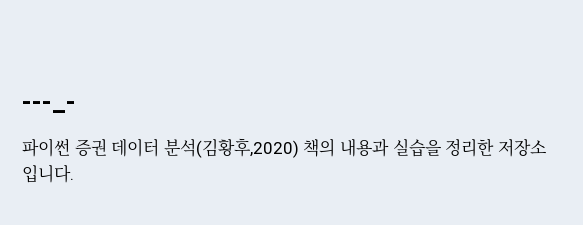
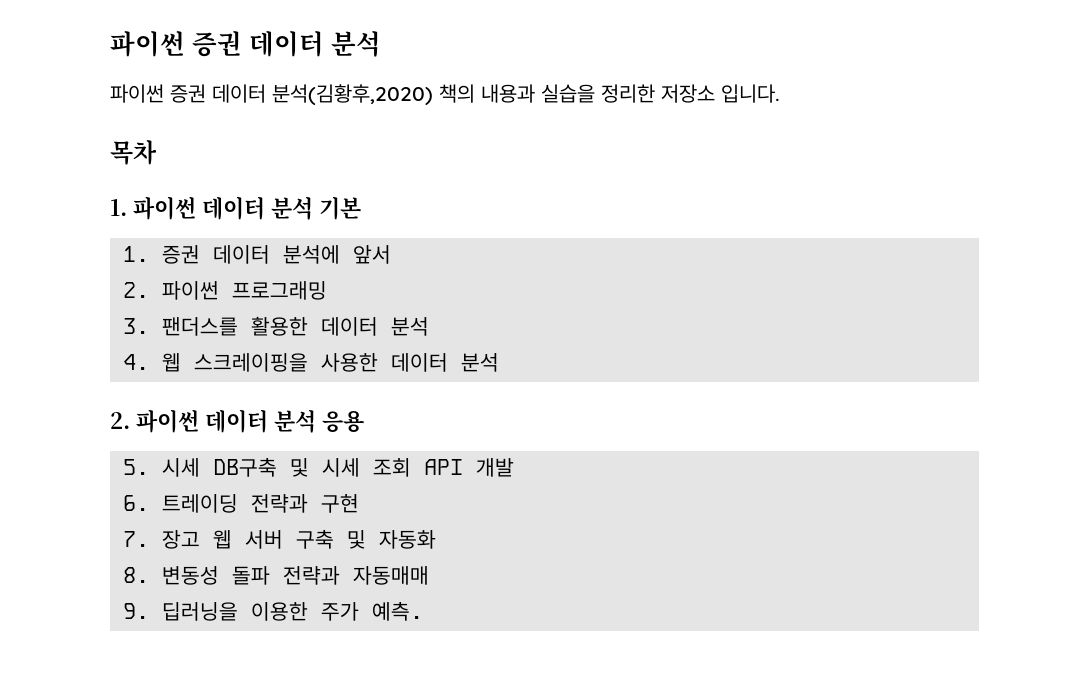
[22,101,76,113] ---_- -> [110,31,381,57] 파이썬 증권 데이터 분석
(74, 174) none -> [110,140,157,165] [110,196,361,220] [122,245,391,264] [122,281,327,300] [122,316,429,336] [122,353,499,372] [110,409,364,433] [122,457,514,477] [122,494,359,513] [122,529,436,549] [122,566,429,585] [122,602,423,621] // 목차 // 1. 파이썬 데이터 분석 기본 // 1. 증권 데이터 분석에 앞서 // 2. 파이썬 프로그래밍 // 3. 팬더스를 활용한 데이터 분석 // 4. 웹 스크레이핑을 사용한 데이터 분석 // 2. 파이썬 데이터 분석 응용 // 5. 시세 DB구축 및 시세 조회 API 개발 // 6. 트레이딩 전략과 구현 // 7. 장고 웹 서버 구축 및 자동화 // 8. 변동성 돌파 전략과 자동매매 // 9. 딥러닝을 이용한 주가 예측.

